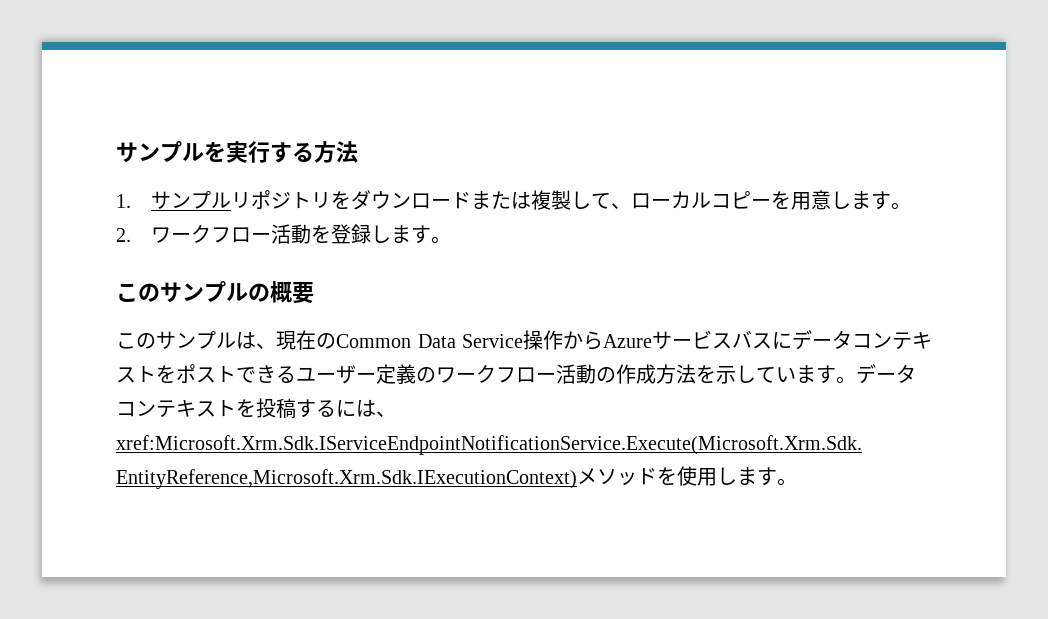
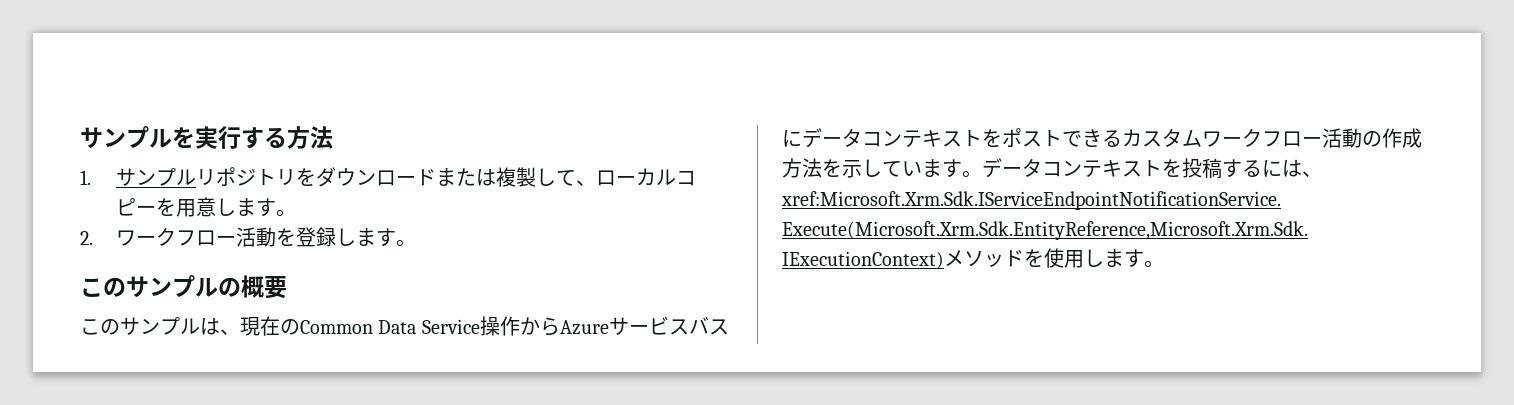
[296,364,436,384] ユーザー定義の -> [1122,128,1202,147] カスタム

